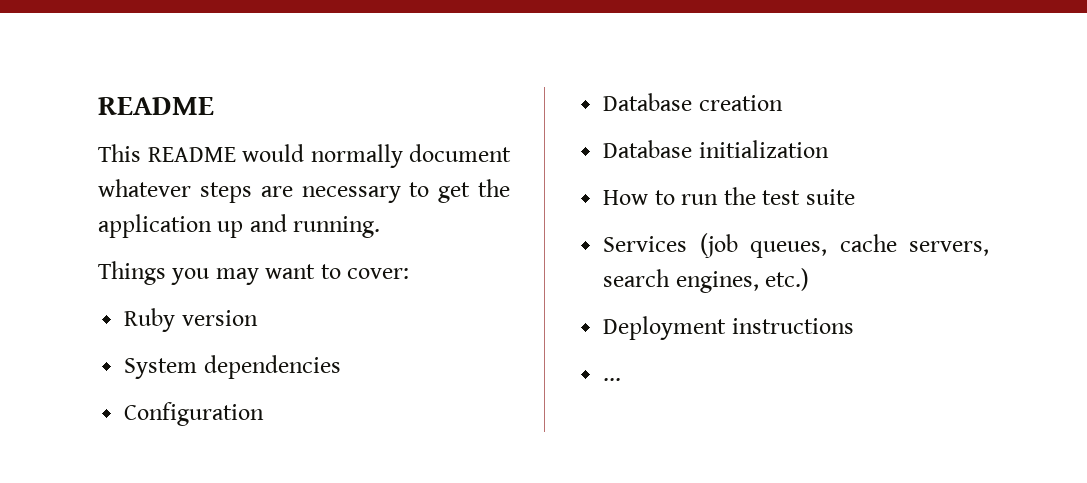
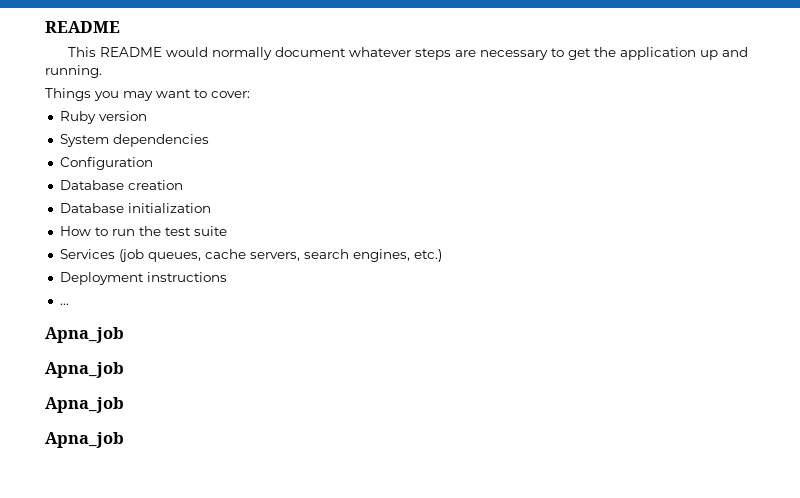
(622, 379) none -> [45,327,124,343] [45,362,124,378] [45,397,124,413] [45,432,124,448] // Apna_job // Apna_job // Apna_job // Apna_job

